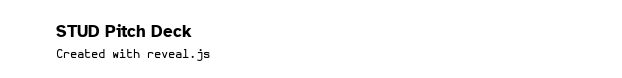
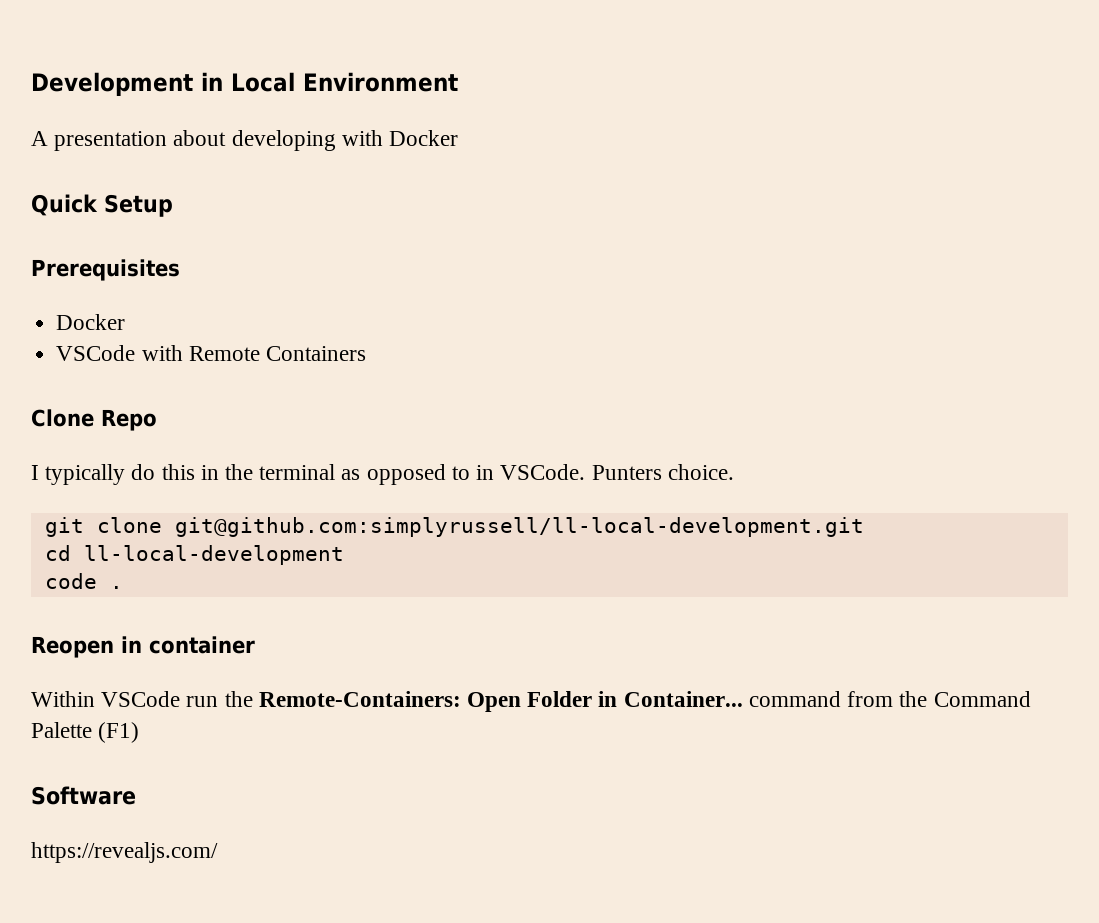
[56,24,192,37] [56,49,210,61] STUD Pitch Deck // Created with reveal.js -> [31,72,458,96] [31,130,459,151] [31,194,173,217] [31,259,180,281] [56,314,126,330] [56,345,366,361] [31,409,157,431] [31,464,734,485] [44,517,864,537] [44,545,344,565] [44,573,123,589] [31,636,255,658] [31,691,1031,712] [31,722,140,743] [31,786,136,805] [31,842,218,863] Development in Local Environment // A presentation about developing with Docker // Quick Setup // Prerequisites // Docker // VSCode with Remote Containers // Clone Repo // I typically do this in the terminal as opposed to in VSCode. Punters choice. // git clone git@github.com:simplyrussell/ll-local-development.git // cd ll-local-development // code . // Reopen in container // Within VSCode run the Remote-Containers: Open Folder in Container... command from the Command Palette (F1) // Software // https://revealjs.com/

